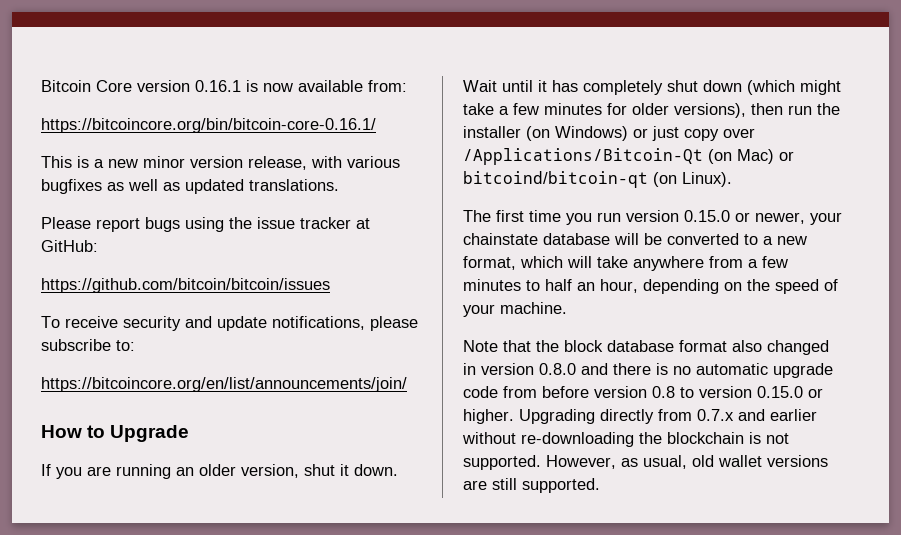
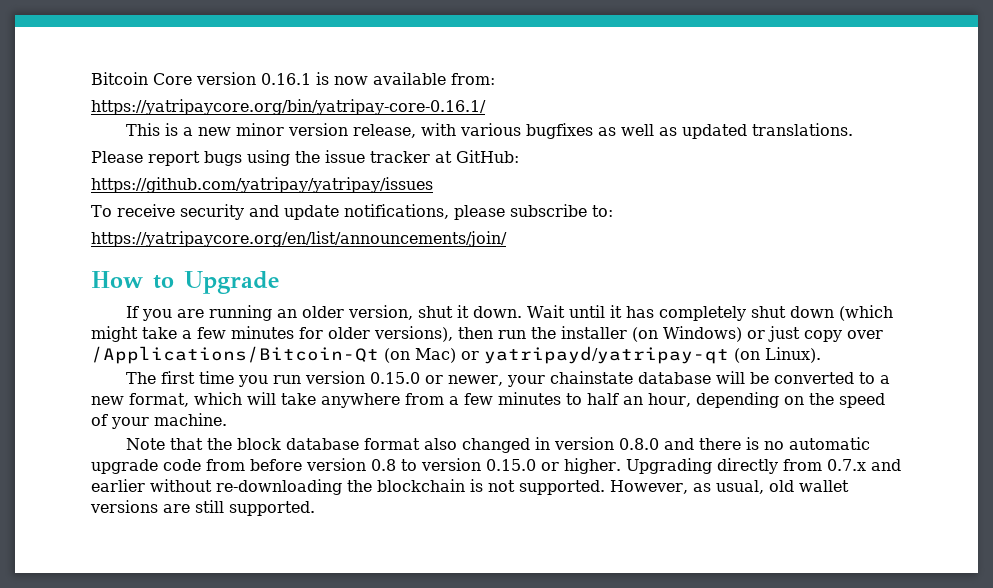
[41,118,376,133] https://bitcoincore.org/bin/bitcoin-core-0.16.1/ -> [91,99,486,115] https://yatripaycore.org/bin/yatripay-core-0.16.1/
[41,278,330,293] https://github.com/bitcoin/bitcoin/issues -> [91,177,433,193] https://github.com/yatripay/yatripay/issues
[41,377,407,392] https://bitcoincore.org/en/list/announcements/join/ -> [91,231,507,247] https://yatripaycore.org/en/list/announcements/join/
[463,171,648,188] bitcoind/bitcoin-qt -> [484,346,729,364] yatripayd/yatripay-qt

